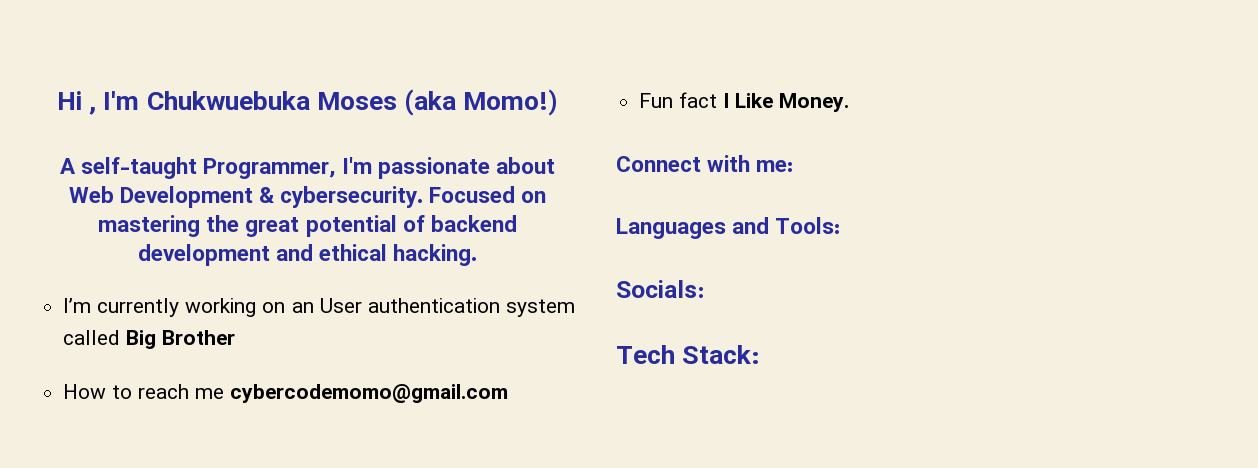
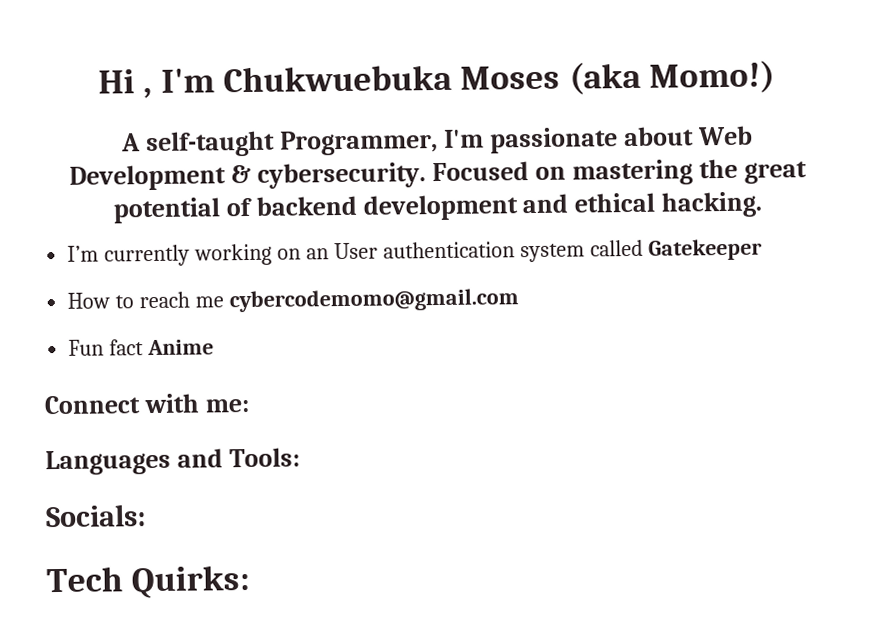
[126,330,236,349] Big Brother -> [647,238,762,261] Gatekeeper
[723,93,850,112] I Like Money. -> [147,339,215,356] Anime
[682,345,761,364] Stack: -> [131,564,251,599] Quirks:

